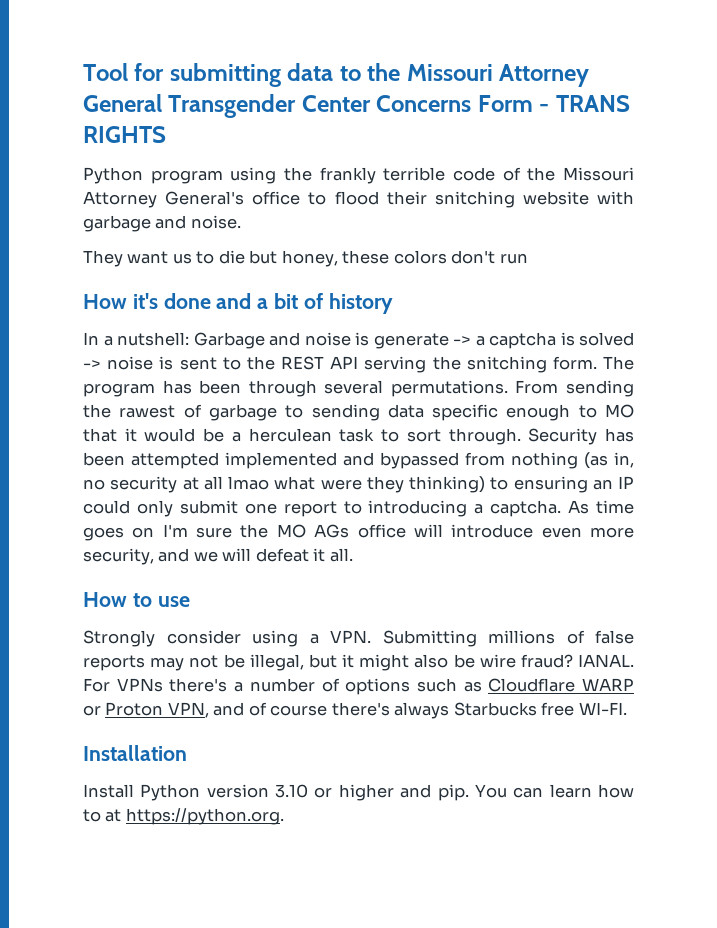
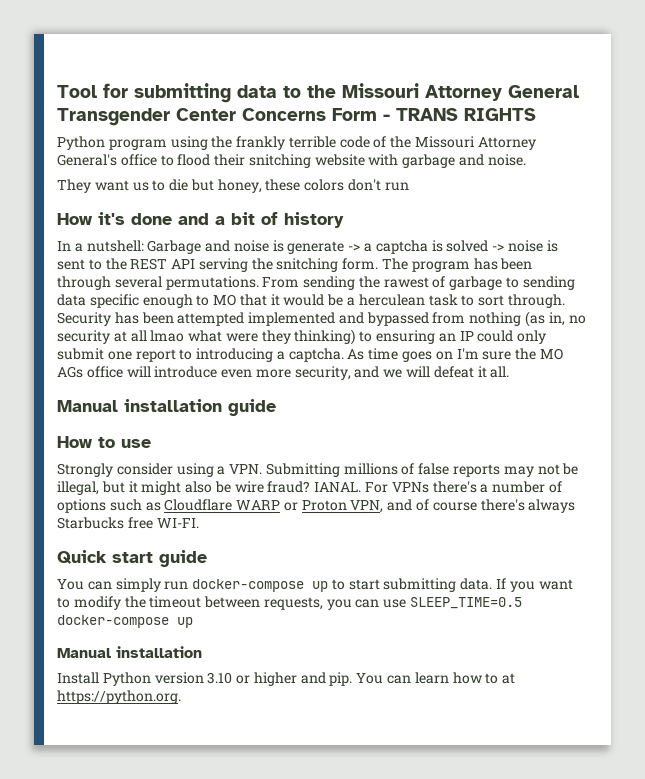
(353, 555) none -> [57,399,276,416] // Manual installation guide
[83,745,187,761] Installation -> [57,550,207,567] [57,578,573,592] [57,596,523,610] [57,615,193,628] [57,646,202,658] Quick start guide // You can simply run docker-compose up to start submitting data. If you want to modify the timeout between requests, you can use SLEEP_TIME=0.5 docker-compose up // Manual installation

